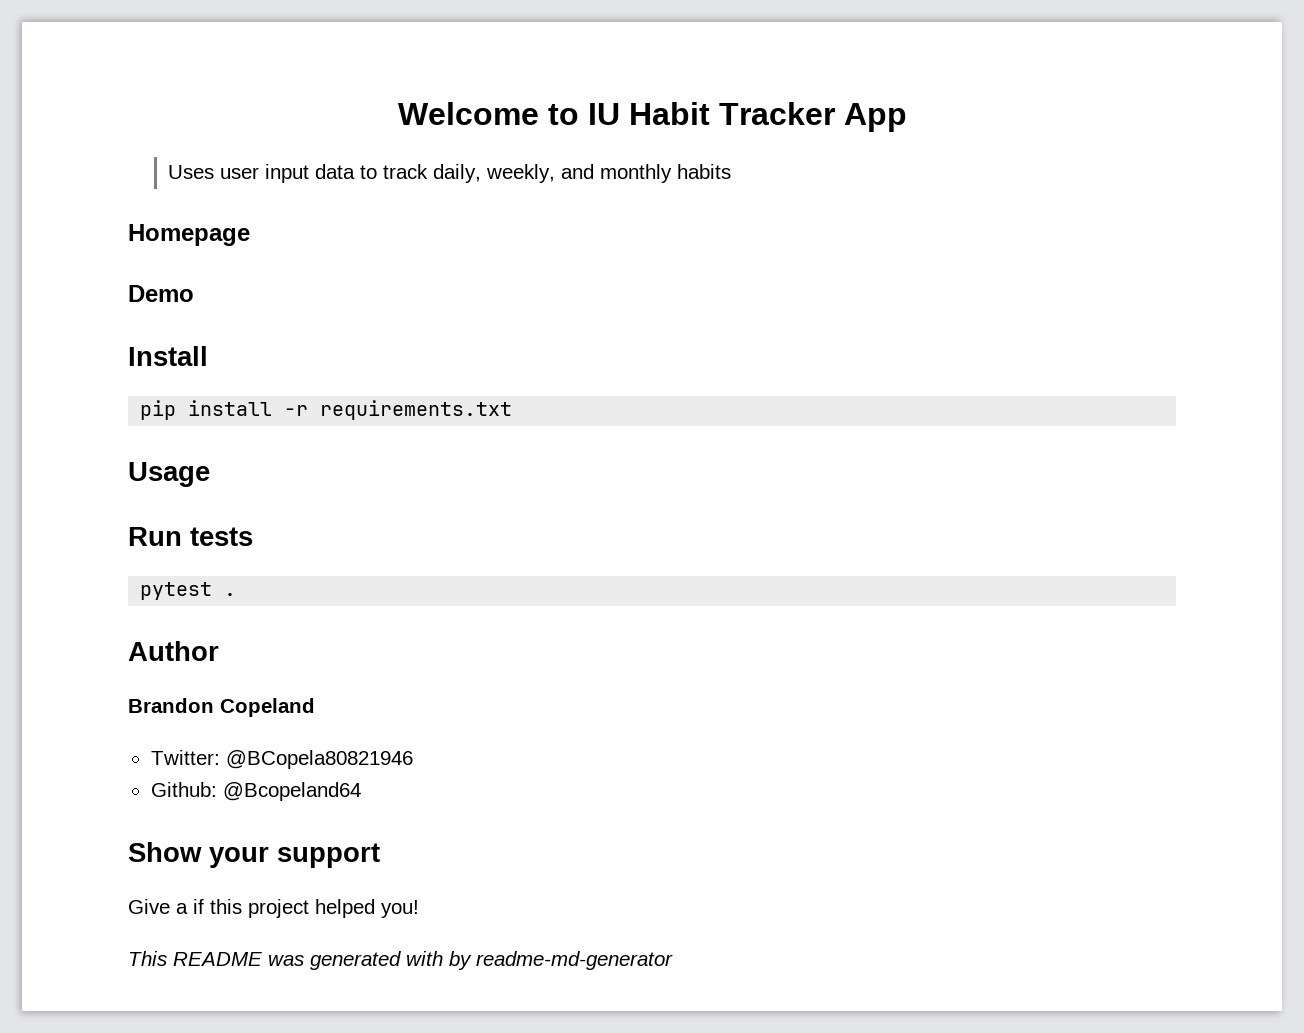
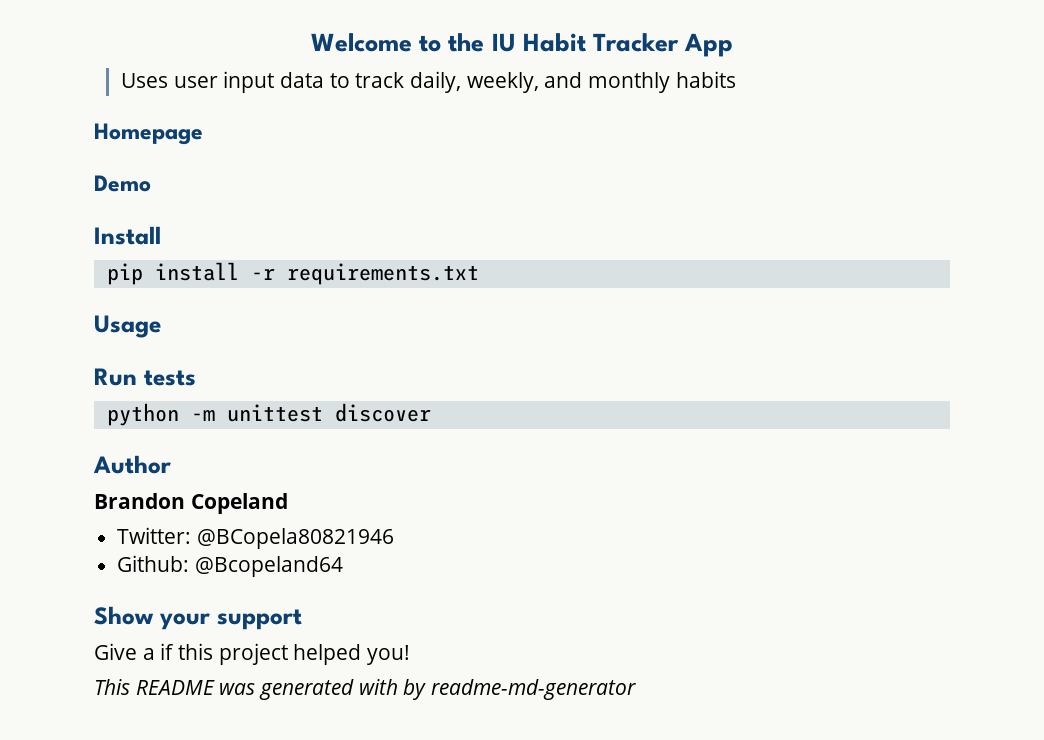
(579, 114) none -> [448,33,485,52] the
[140,582,237,600] pytest . -> [106,403,431,426] python -m unittest discover

